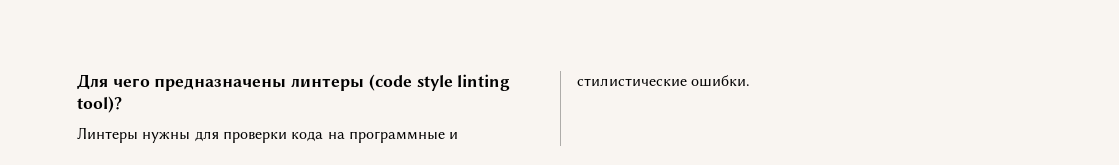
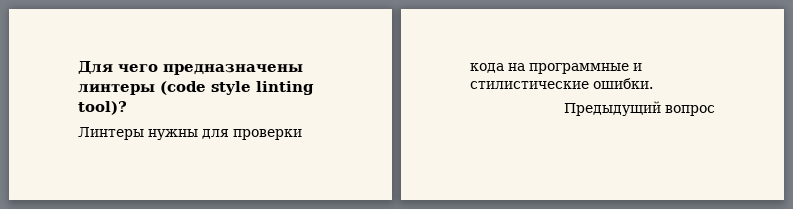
(751, 81) none -> [564,101,715,116] // Предыдущий вопрос

